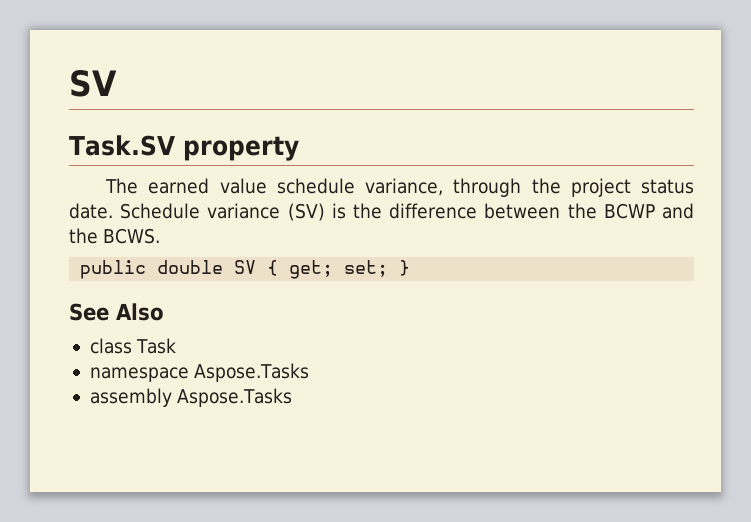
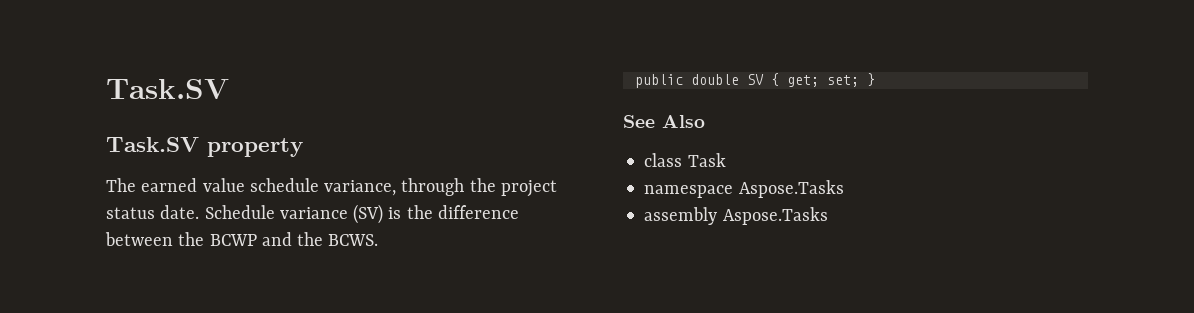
[69,70,117,97] SV -> [106,79,229,99] Task.SV

